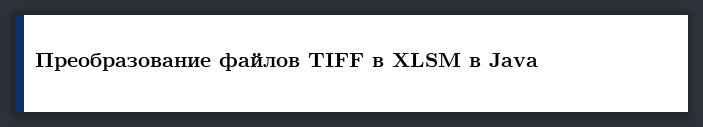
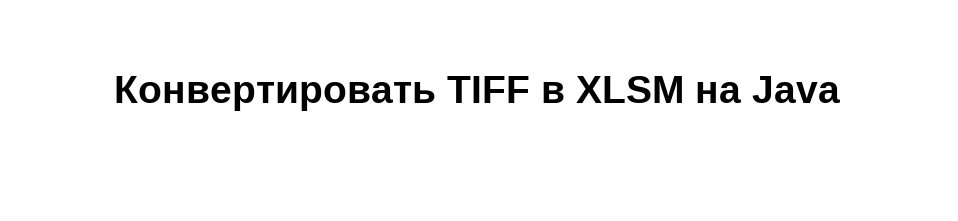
[35,53,300,71] Преобразование файлов -> [114,76,436,111] Конвертировать
[469,57,481,67] в -> [695,82,741,103] на

